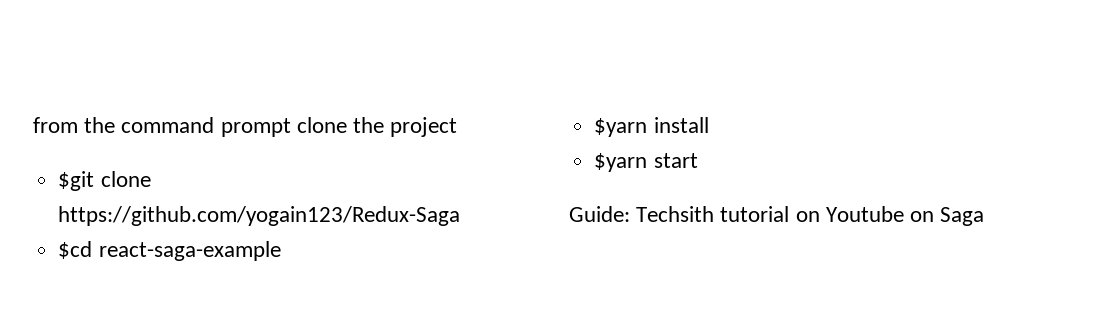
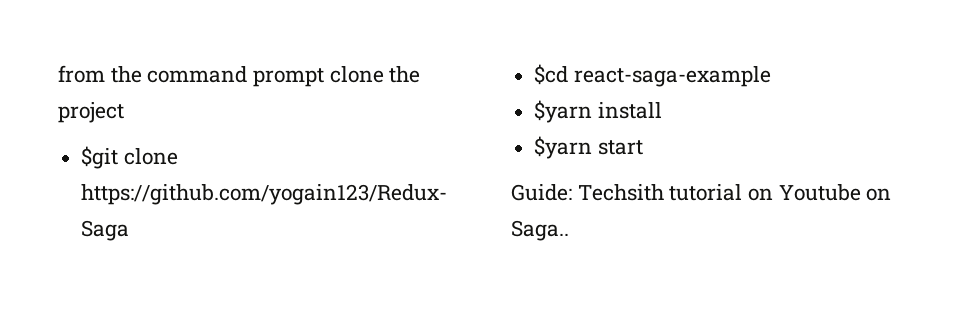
[940,207,985,226] Saga -> [511,220,569,241] Saga..

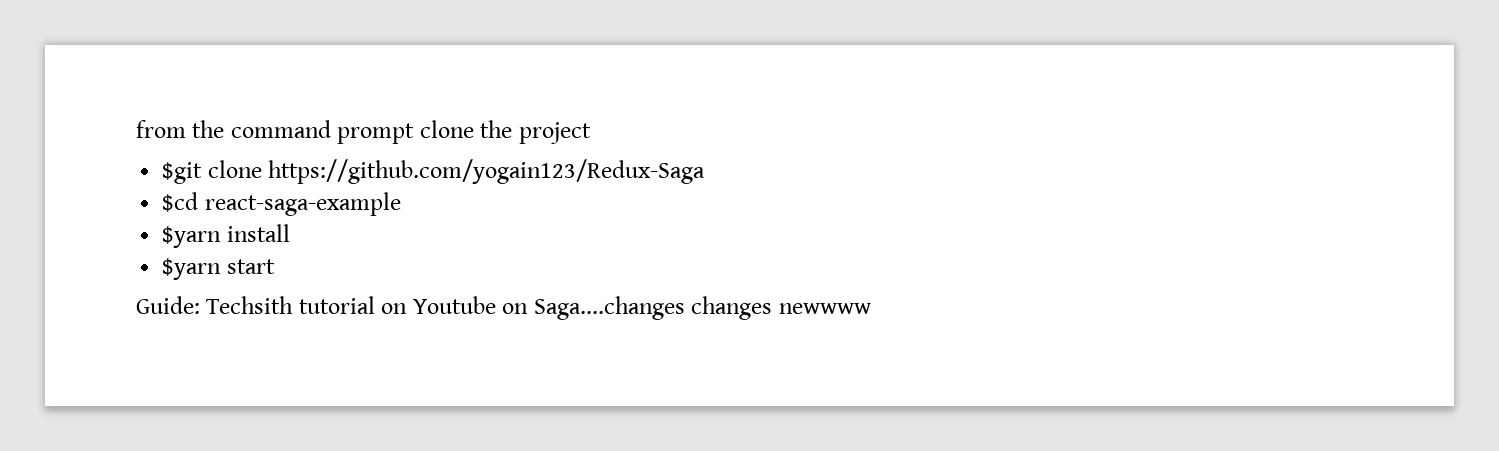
[511,220,569,241] Saga.. -> [533,296,871,320] Saga....changes changes newwww

